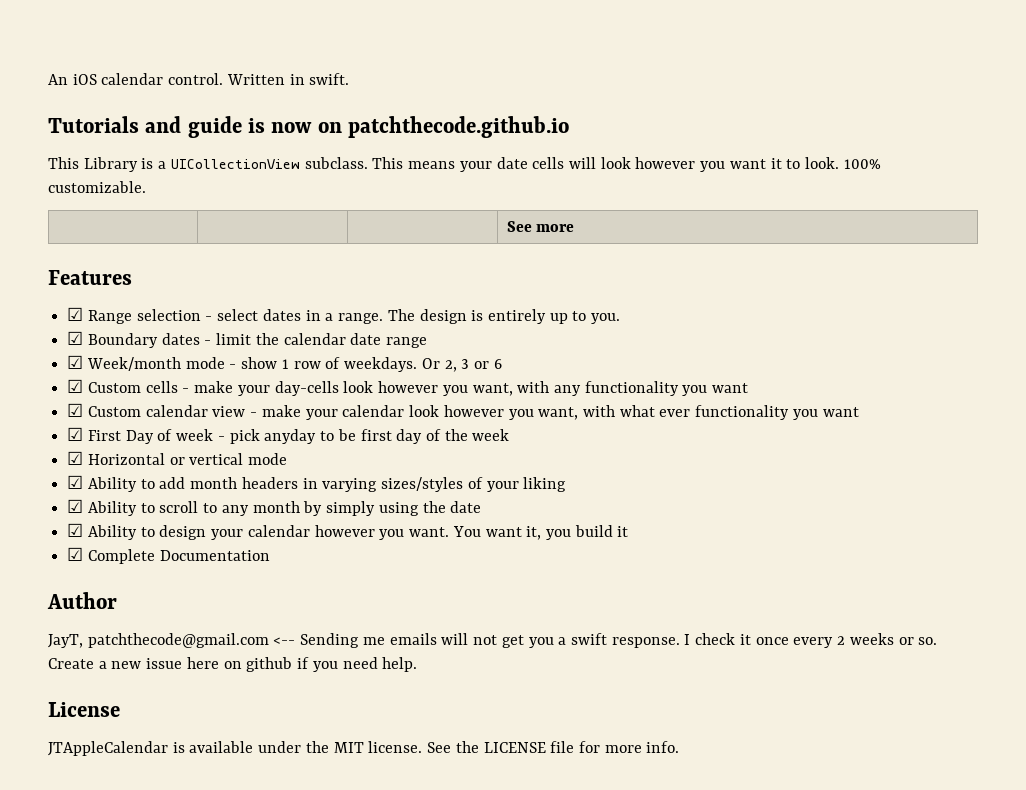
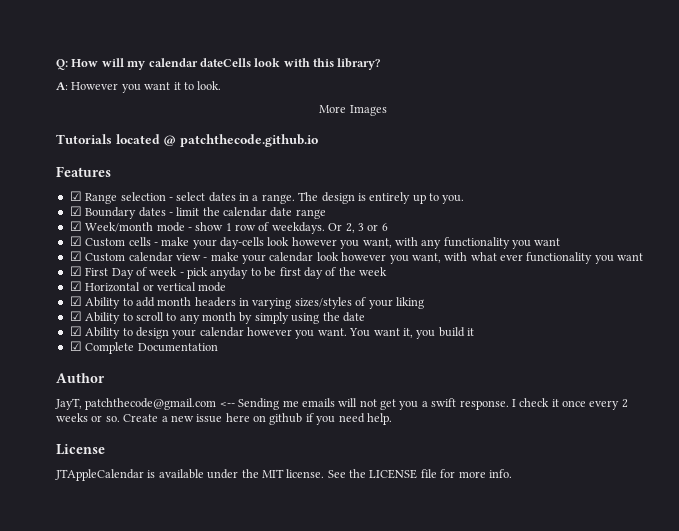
[48,73,350,85] [48,116,570,138] [48,157,696,172] An iOS calendar control. Written in swift. // Tutorials and guide is now on patchthecode.github.io // This Library is a UICollectionView subclass. This means your date cells will look however -> [56,58,381,70] [56,82,119,90] Q: How will my calendar dateCells look with this library? // A: However
[843,159,881,169] [48,181,146,193] [506,221,575,232] 100% customizable. // | | | See more -> [319,105,387,116] [56,134,318,147] // More Images // Tutorials located @ patchthecode.github.io

